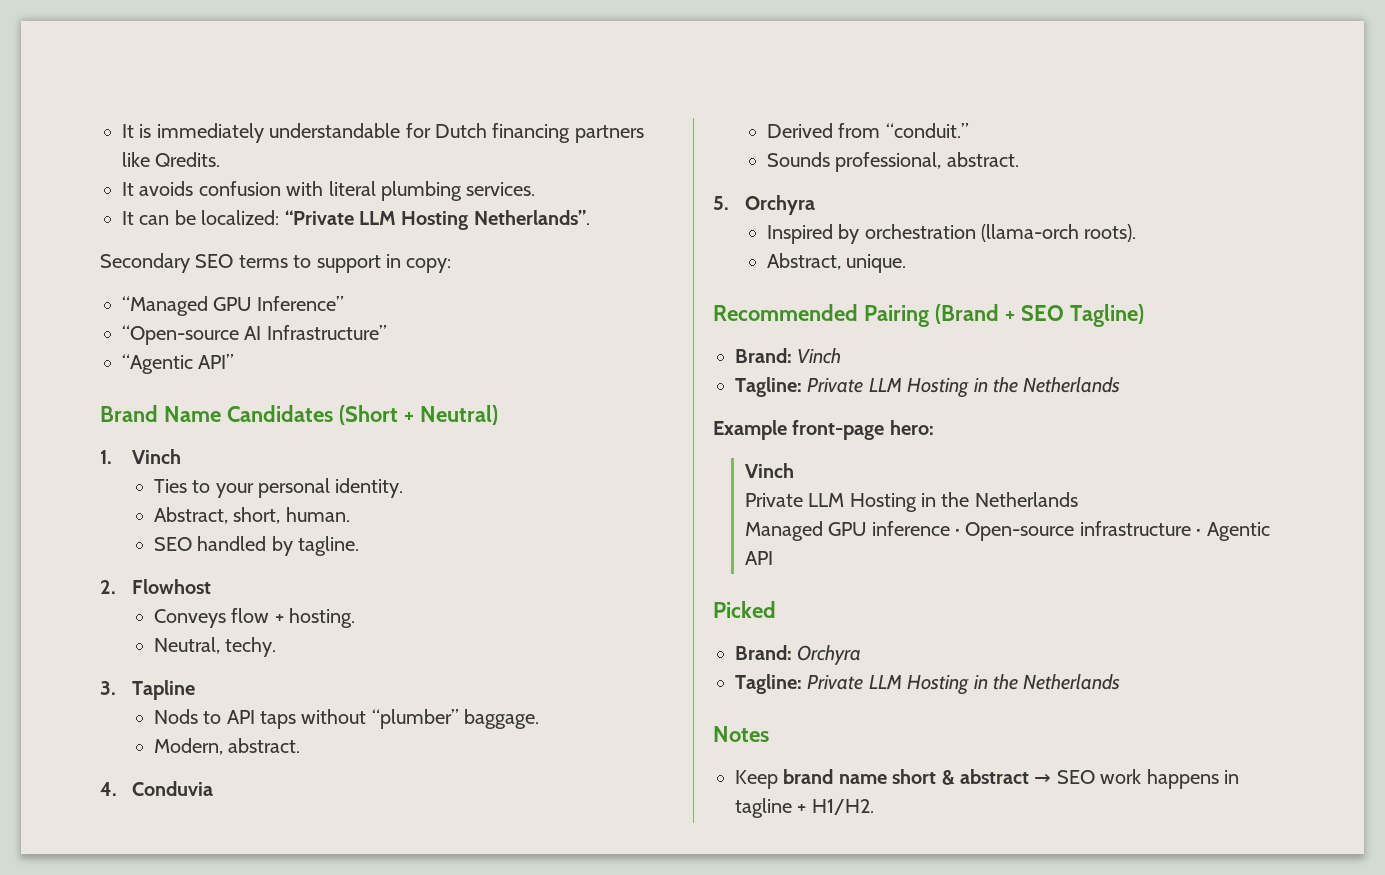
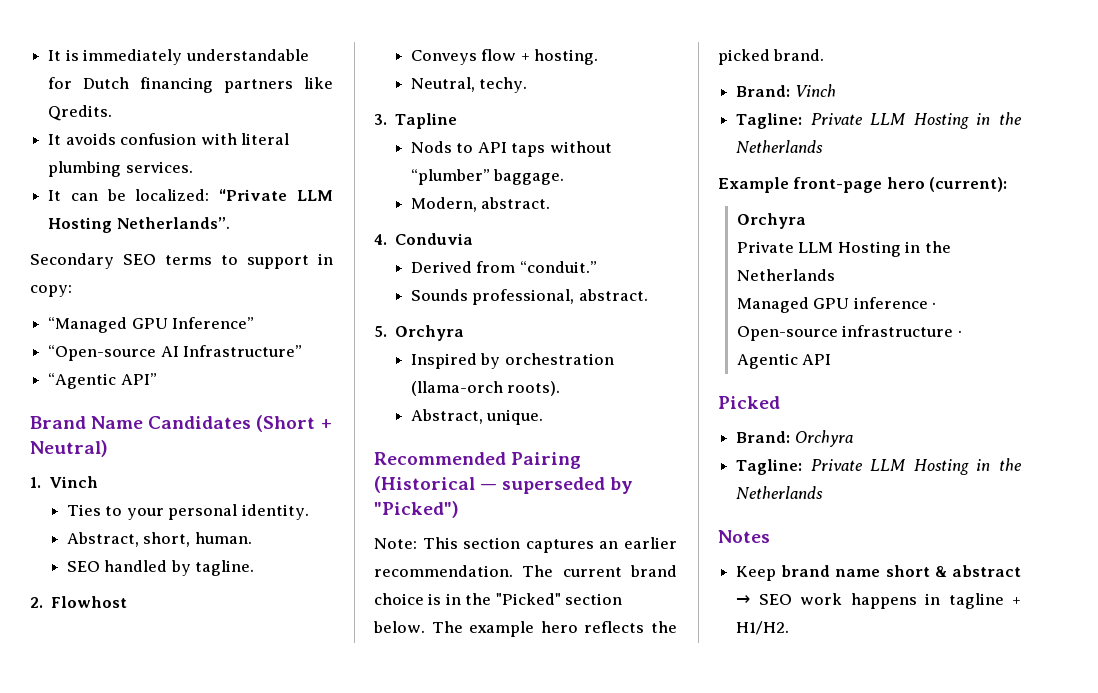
[934,304,1144,327] (Brand + SEO Tagline) -> [374,476,634,494] [374,501,459,518] [374,537,677,553] [374,565,677,577] [374,593,623,605] [373,621,677,637] [718,49,825,65] (Historical — superseded by "Picked") // Note: This section captures an earlier recommendation. The current brand choice is in the "Picked" section below. The example hero reflects the picked brand.
[889,420,934,435] [744,463,794,478] hero: // Vinch -> [886,177,1008,192] [736,213,806,229] hero (current): // Orchyra

